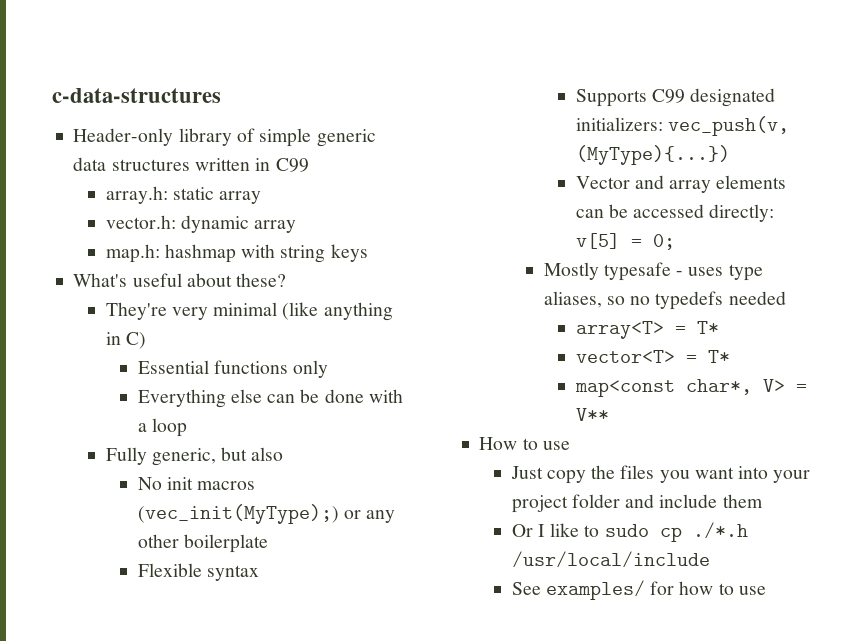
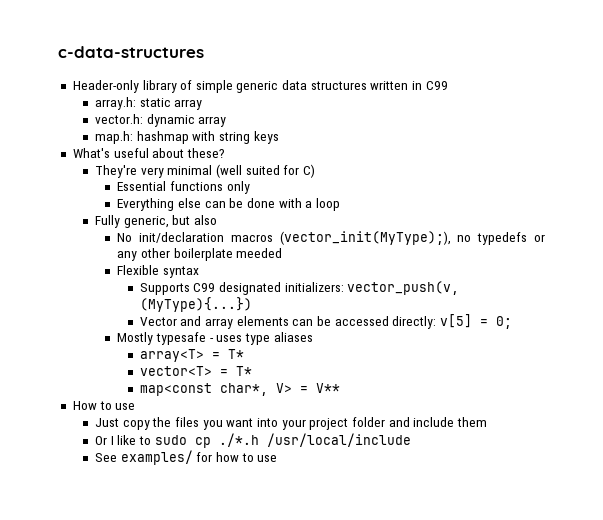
[282,302,393,321] [105,332,121,345] (like anything in -> [216,164,300,178] (well suited for
[166,477,256,490] [137,504,339,524] init macros (vec_init(MyType);) -> [139,231,528,245] init/declaration macros (vector_init(MyType);), no typedefs
(268, 543) none -> [236,248,283,258] meeded
[667,116,789,136] vec_push(v, -> [347,281,460,295] vector_push(v,
[543,291,786,310] aliases, so no typedefs needed -> [273,332,313,342] aliases

